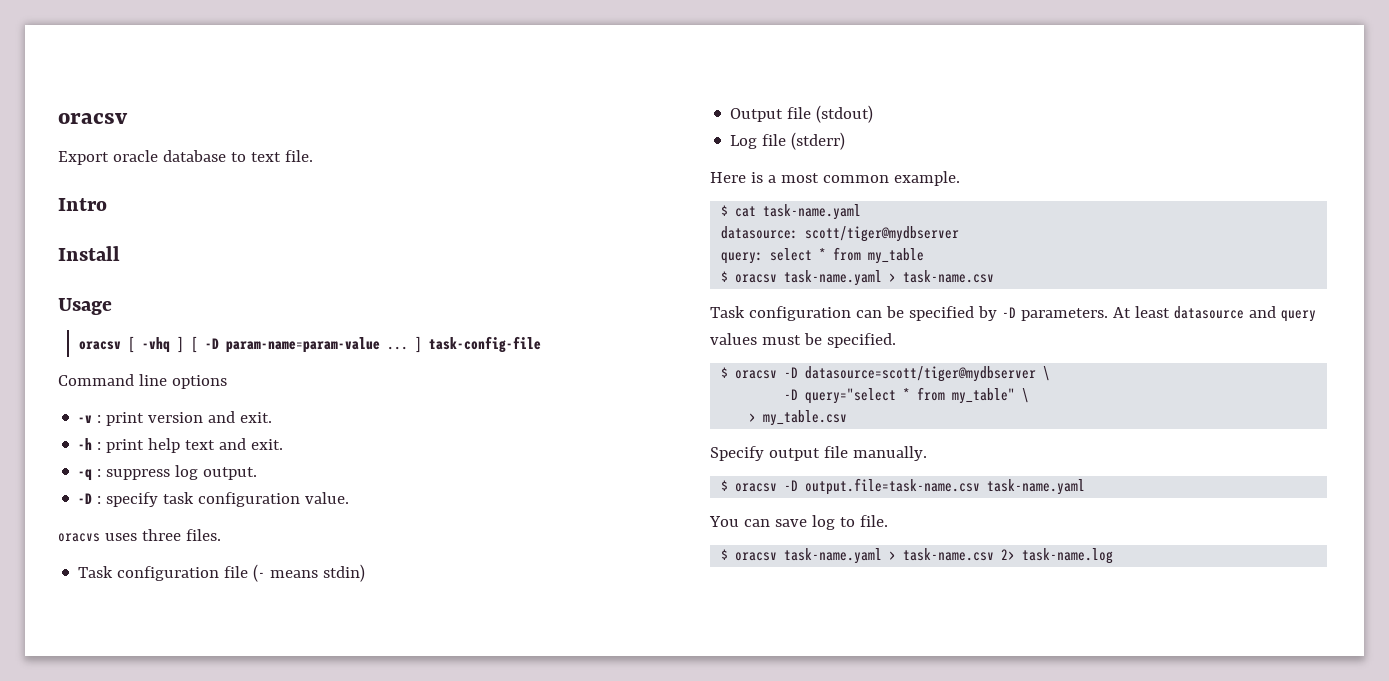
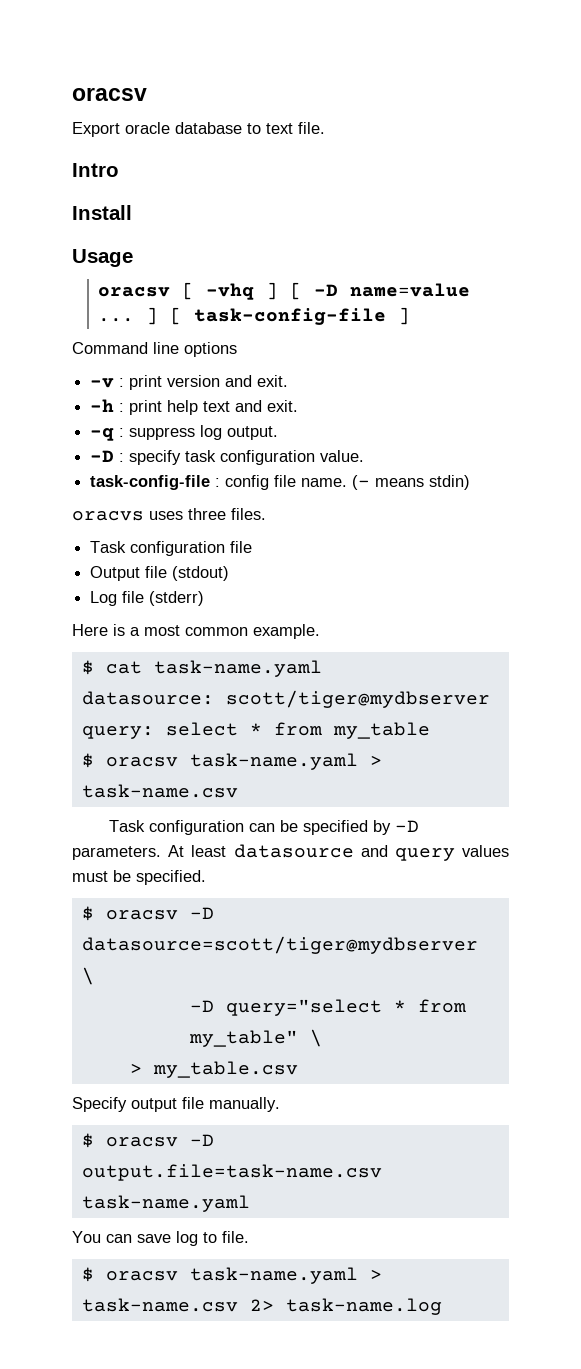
[226,337,381,353] param-name=param-value -> [350,283,471,297] name=value
[429,336,542,353] task-config-file -> [170,307,411,325] [ task-config-file ]
(350, 498) none -> [90,475,471,490] // task-config-file : config file name. (- means stdin)
[253,564,366,582] (- means stdin) -> (253, 547) none

